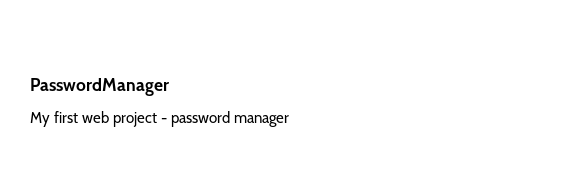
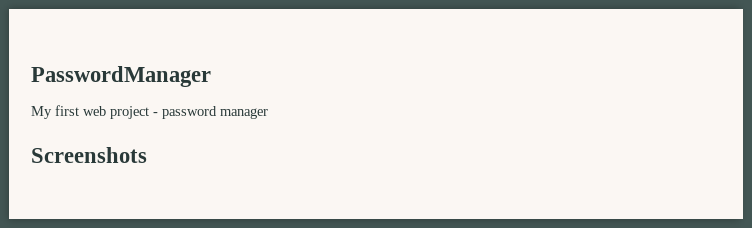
(290, 121) none -> [31,147,147,163] // Screenshots

